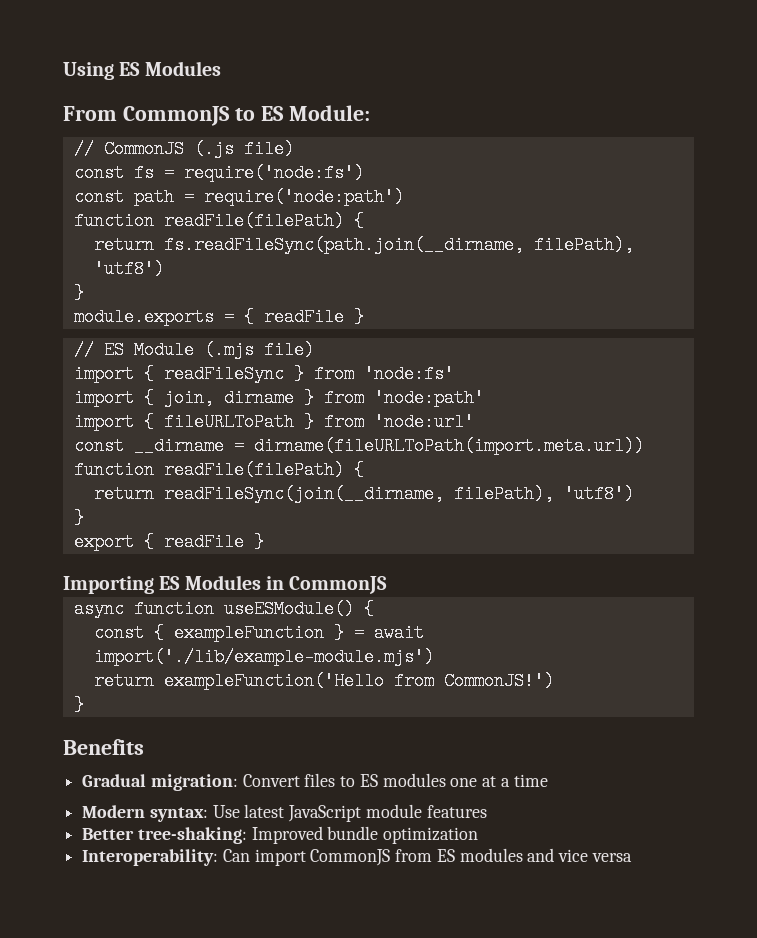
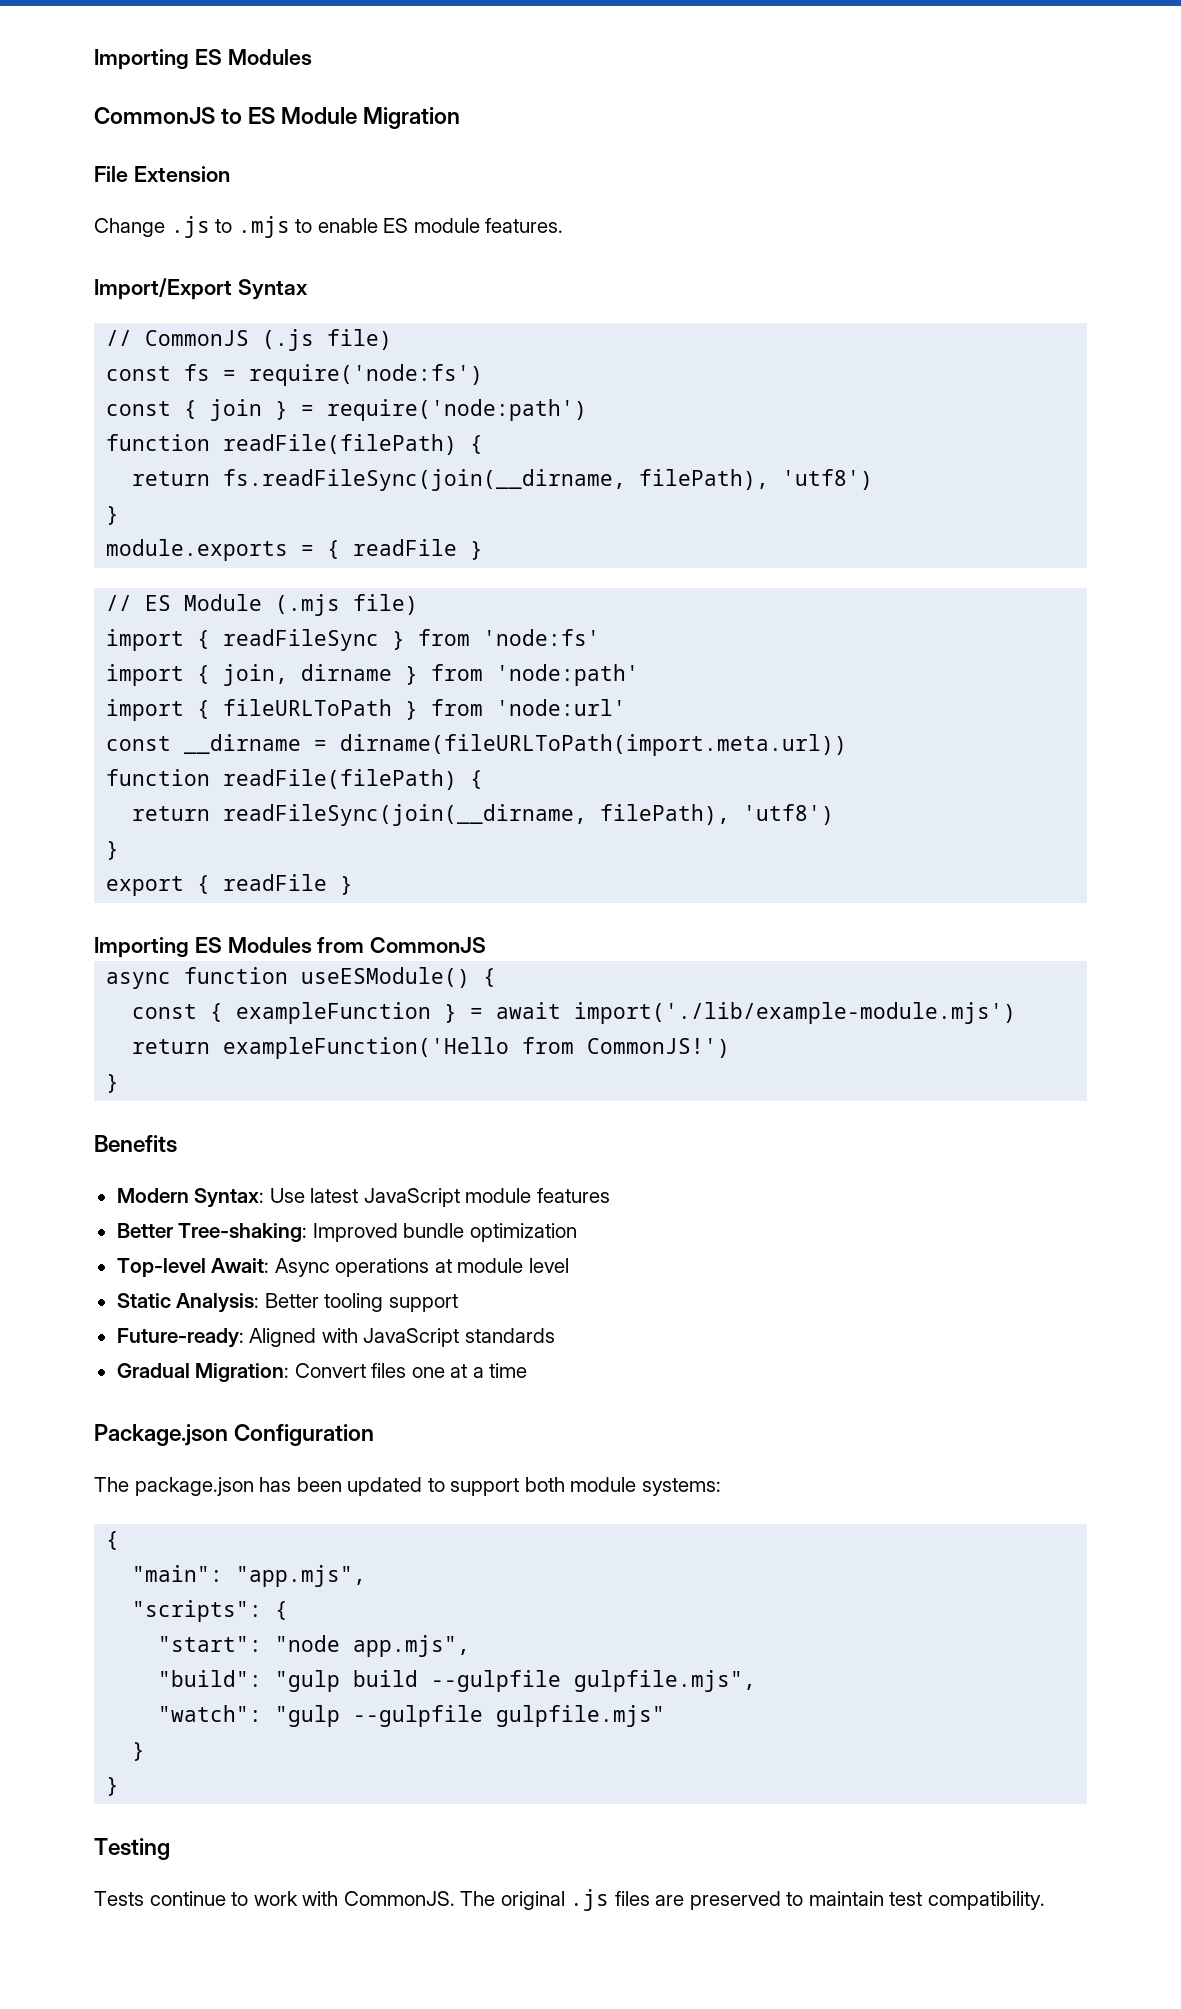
[63,62,114,80] Using -> [94,49,189,70] Importing
[63,106,117,121] From -> (312, 57) none
[288,105,370,121] Module: -> [281,107,461,129] [94,166,230,182] [94,216,564,238] [94,278,308,300] Module Migration // File Extension // Change .js to .mjs to enable ES module features. // Import/Export Syntax
[133,188,174,206] path -> [184,399,289,421] { join }
[163,236,524,254] fs.readFileSync(path.join(__dirname, -> [223,469,627,491] fs.readFileSync(join(__dirname,
[265,576,284,590] in -> [317,937,365,953] from
[82,773,548,791] // Gradual migration: Convert files to ES modules one at a time -> (177, 1144) none
[149,807,208,822] syntax: -> [194,1188,265,1208] Syntax:
[137,827,247,844] tree-shaking: -> [178,1223,308,1242] Tree-shaking:
[82,848,632,866] Interoperability: Can import CommonJS from ES modules and vice versa -> [116,1258,569,1277] [116,1293,458,1313] [116,1328,555,1348] [116,1363,528,1382] [94,1424,375,1446] [94,1477,721,1496] [106,1531,120,1550] [132,1565,367,1587] [132,1600,289,1622] [158,1635,471,1657] [158,1670,757,1692] [158,1705,666,1727] [132,1742,146,1761] [106,1777,120,1796] [94,1838,170,1860] [94,1889,1046,1911] Top-level Await: Async operations at module level // Static Analysis: Better tooling support // Future-ready: Aligned with JavaScript standards // Gradual Migration: Convert files one at a time // Package.json Configuration // The package.json has been updated to support both module systems: // { // "main": "app.mjs", // "scripts": { // "start": "node app.mjs", // "build": "gulp build --gulpfile gulpfile.mjs", // "watch": "gulp --gulpfile gulpfile.mjs" // } // } // Testing // Tests continue to work with CommonJS. The original .js files are preserved to maintain test compatibility.

